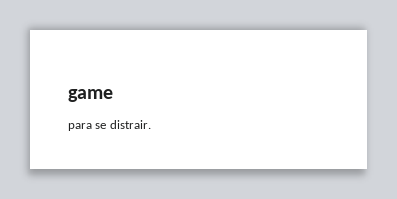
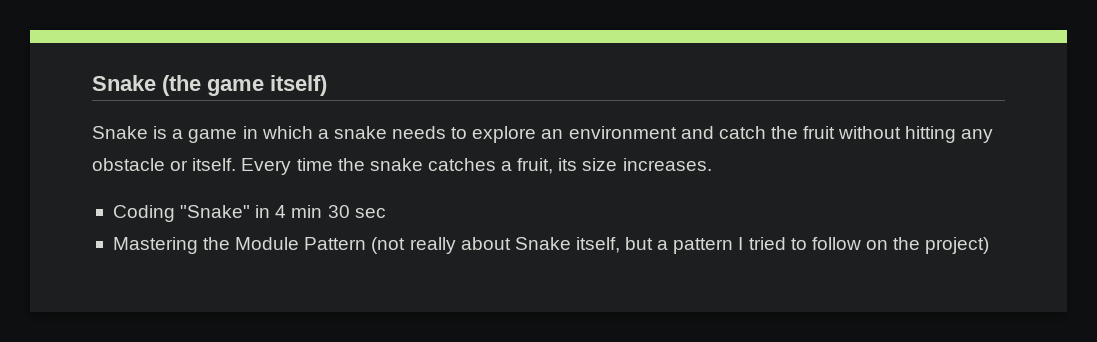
[68,89,113,102] [68,120,151,131] game // para se distrair. -> [92,75,327,96] [92,126,994,143] [92,158,712,175] [112,205,386,222] [112,237,990,254] Snake (the game itself) // Snake is a game in which a snake needs to explore an environment and catch the fruit without hitting any obstacle or itself. Every time the snake catches a fruit, its size increases. // Coding "Snake" in 4 min 30 sec // Mastering the Module Pattern (not really about Snake itself, but a pattern I tried to follow on the project)

